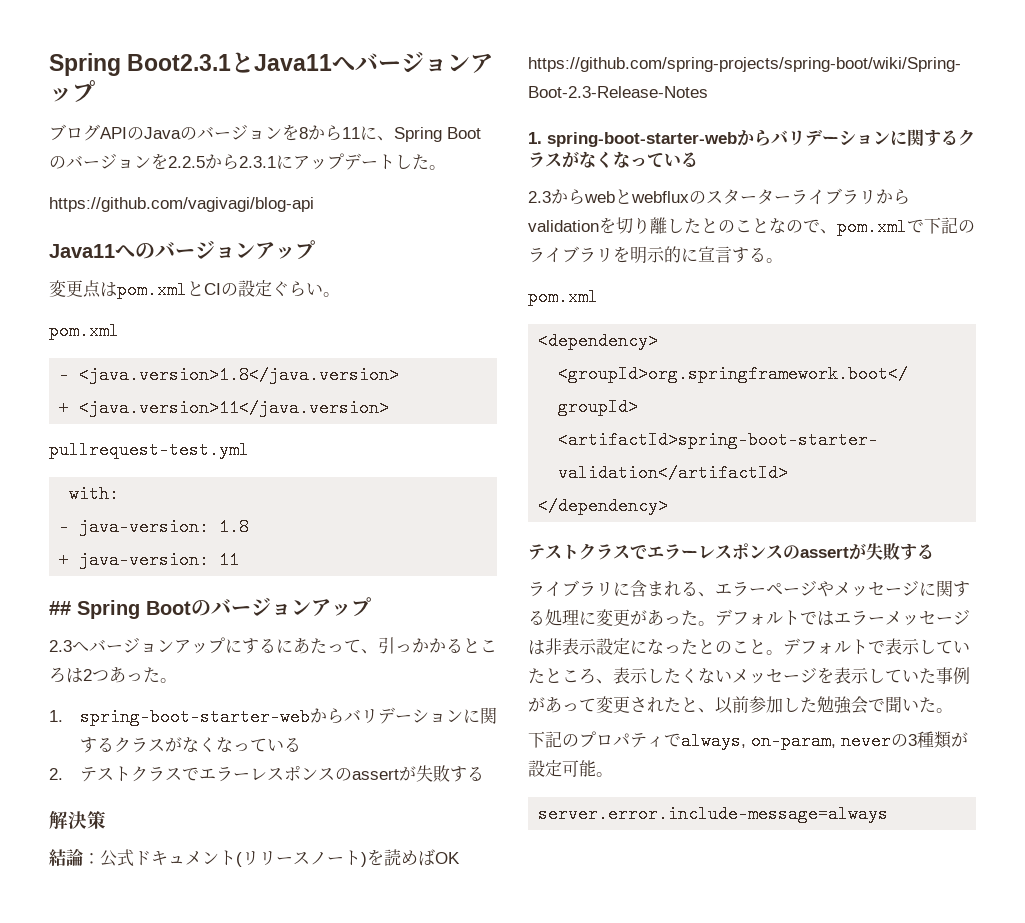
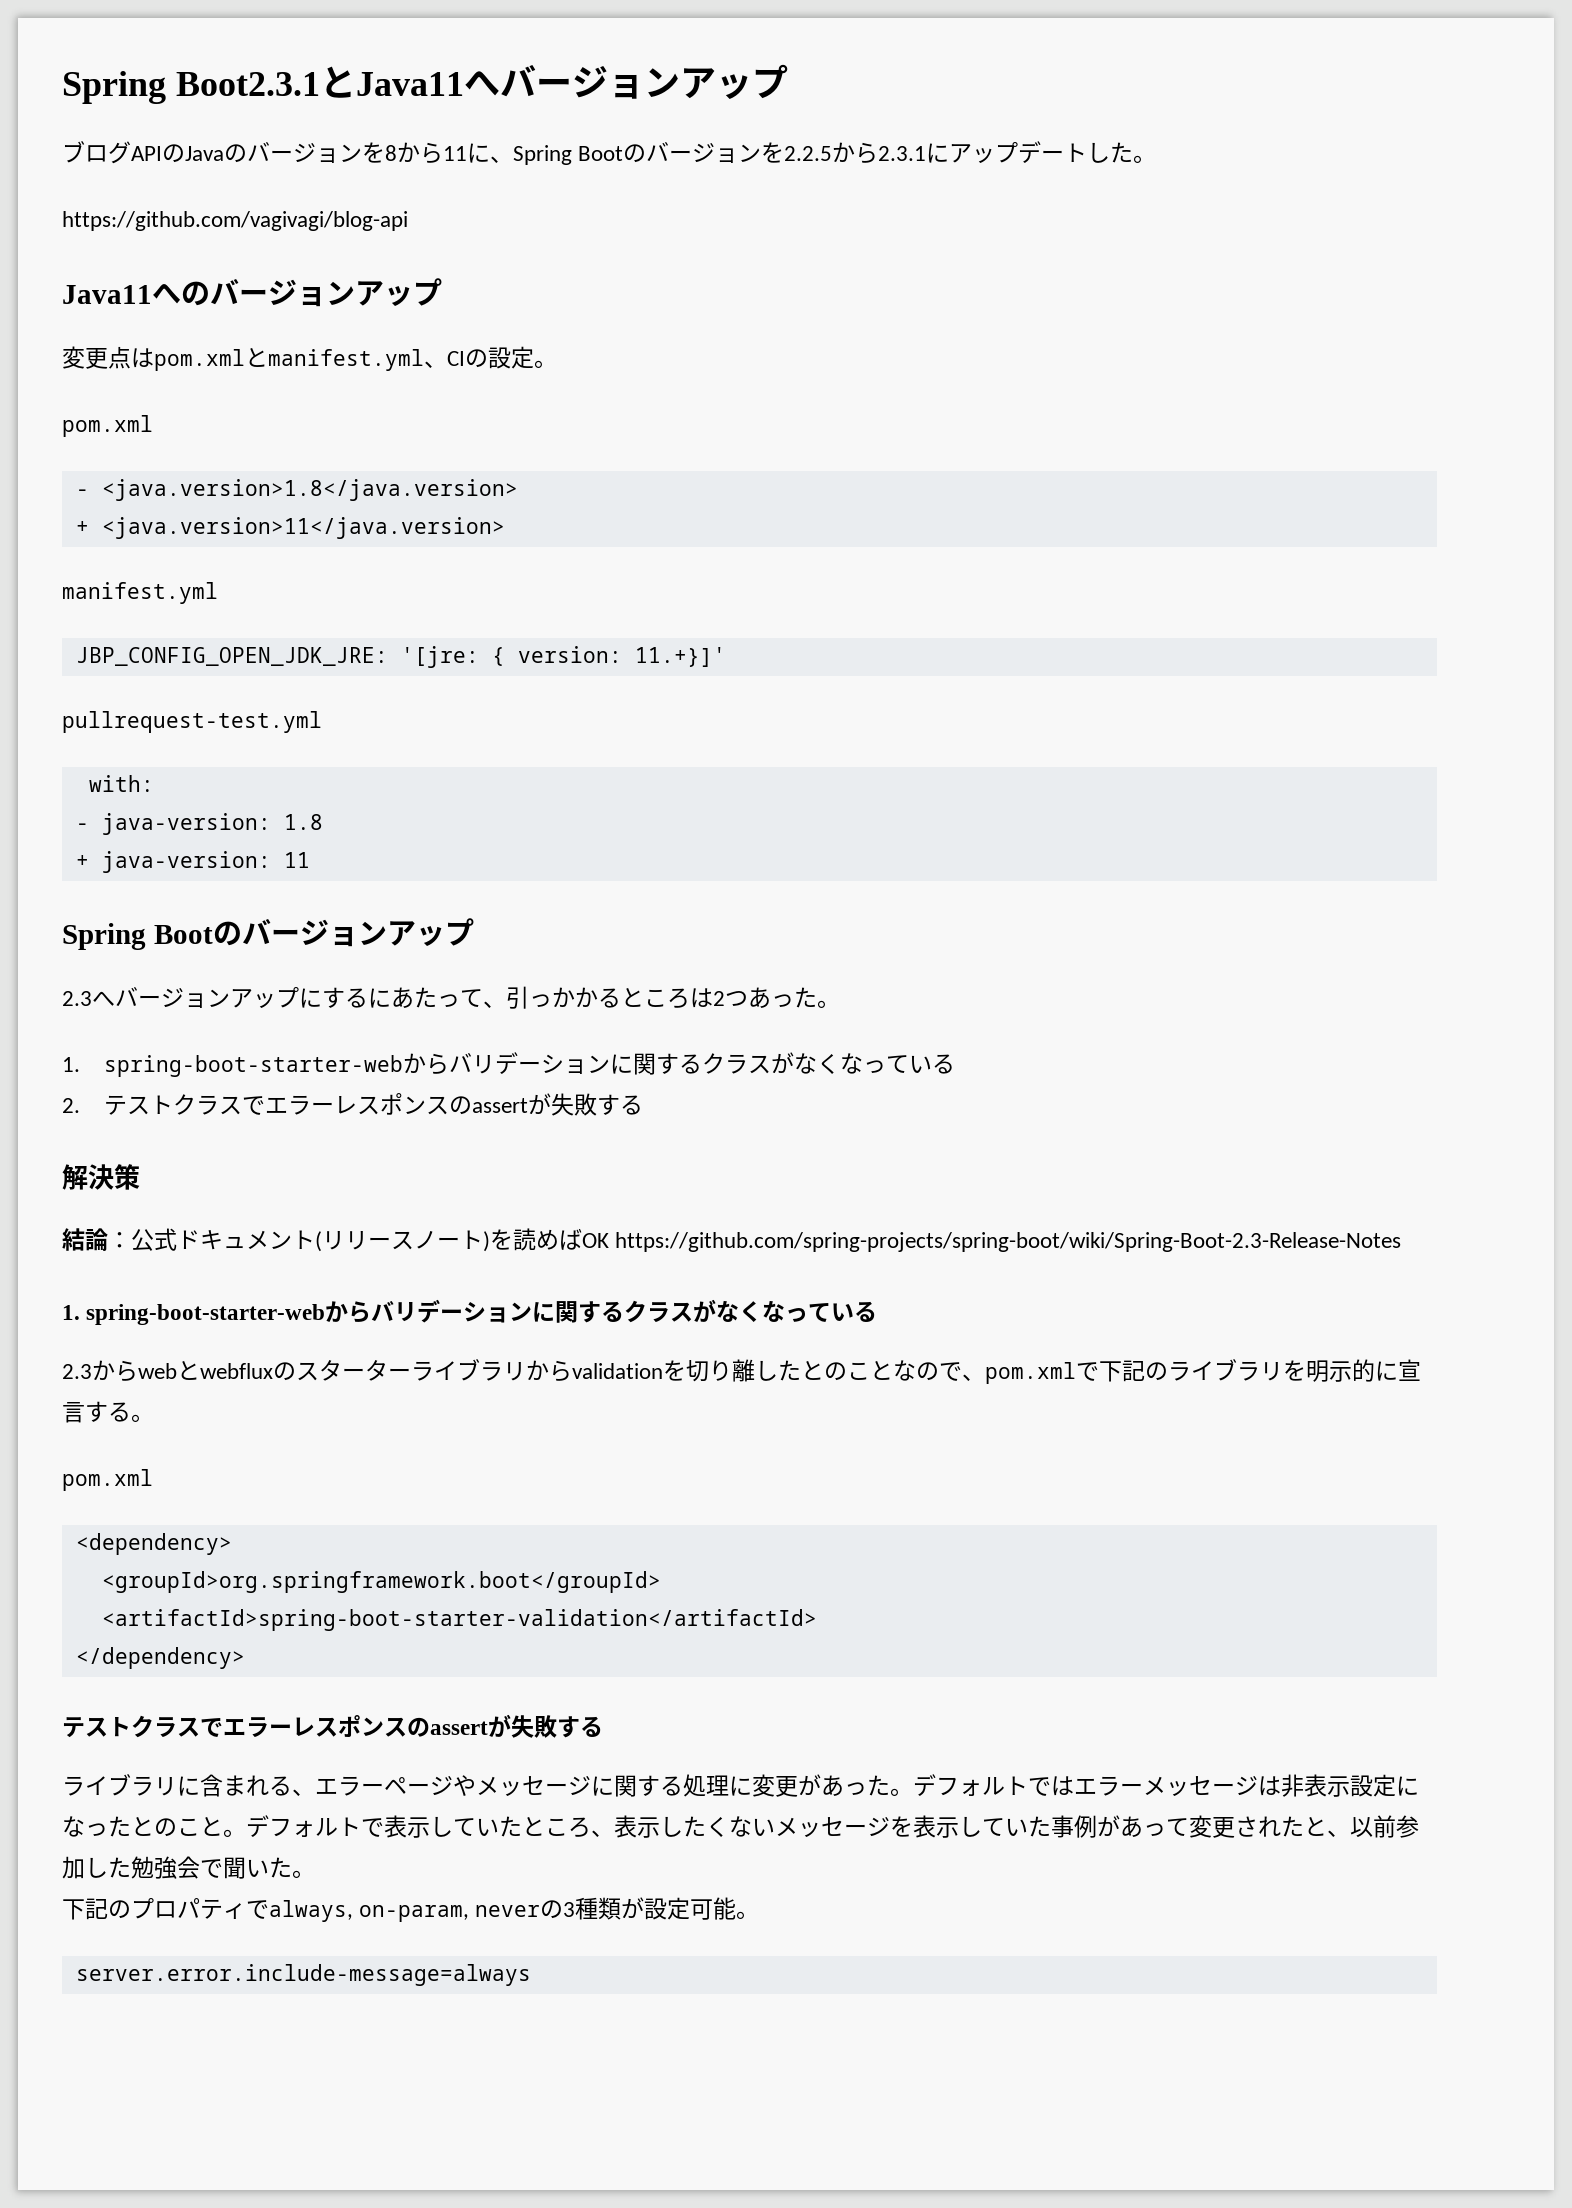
(204, 288) none -> [268,349,447,371] manifest.yml、
[272,281,323,297] ぐらい -> (534, 357) none
(390, 408) none -> [62,582,218,604] [75,646,726,668] // manifest.yml // JBP_CONFIG_OPEN_JDK_JRE: '[jre: { version: 11.+}]'
[49,601,71,615] ## -> (310, 860) none

